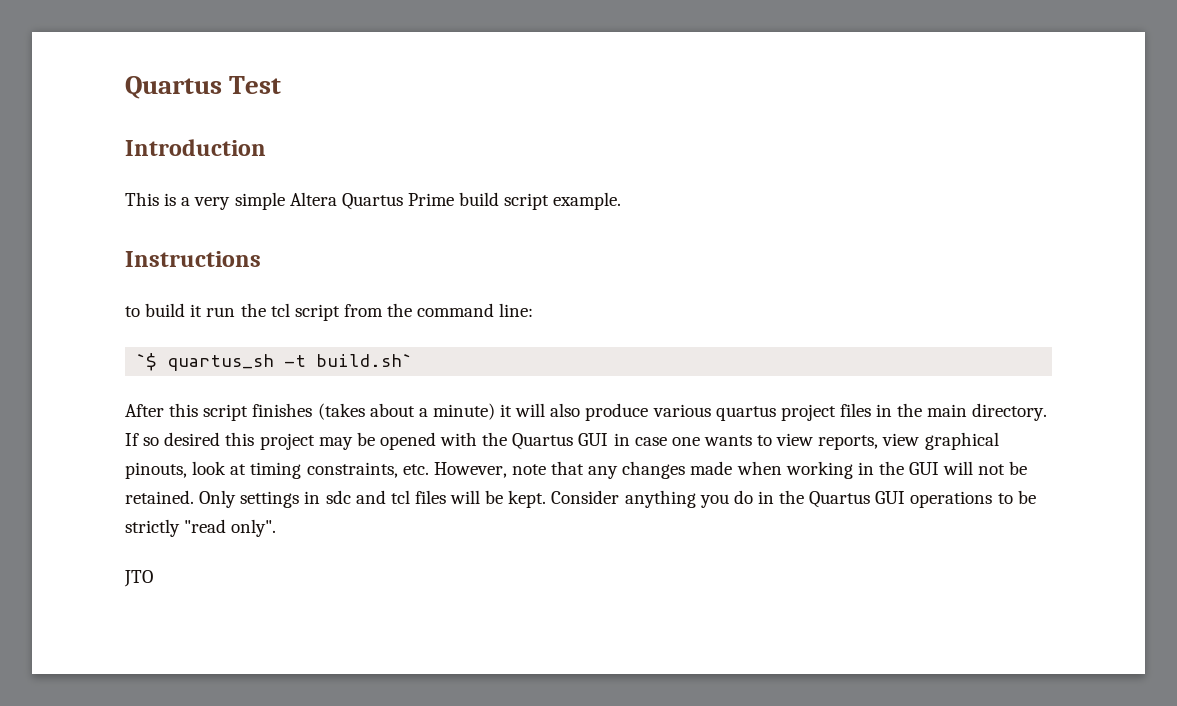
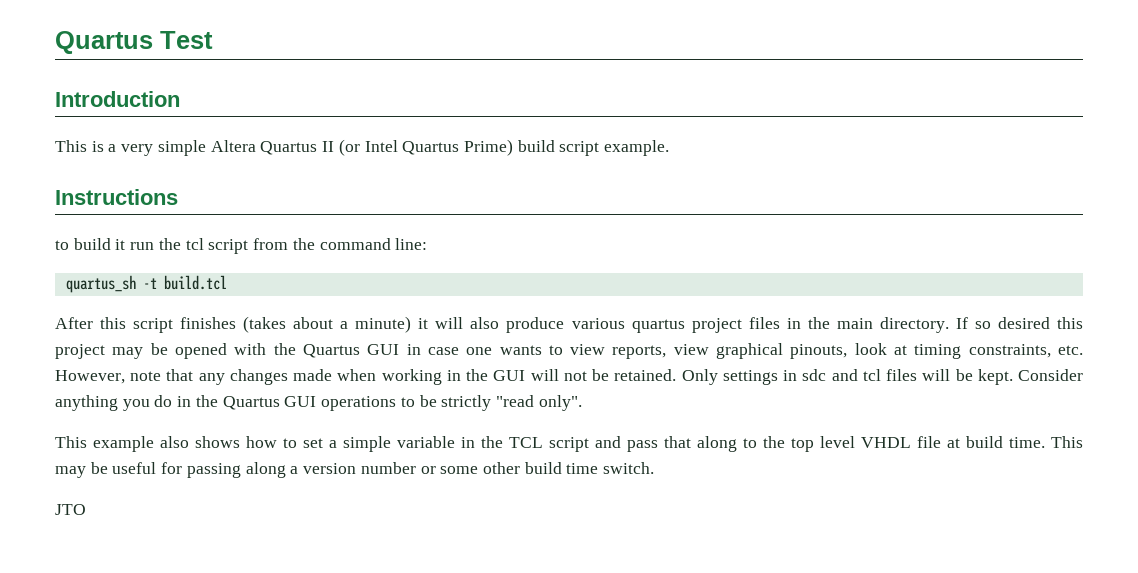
[407,193,454,206] Prime -> [322,139,513,156] II (or Intel Quartus Prime)
[136,353,158,371] `$ -> (428, 244) none
[316,354,413,367] build.sh` -> [163,275,227,290] build.tcl
(277, 528) none -> [55,436,1083,452] [55,462,655,478] // This example also shows how to set a simple variable in the TCL script and pass that along to the top level VHDL file at build time. This may be useful for passing along a version number or some other build time switch.

